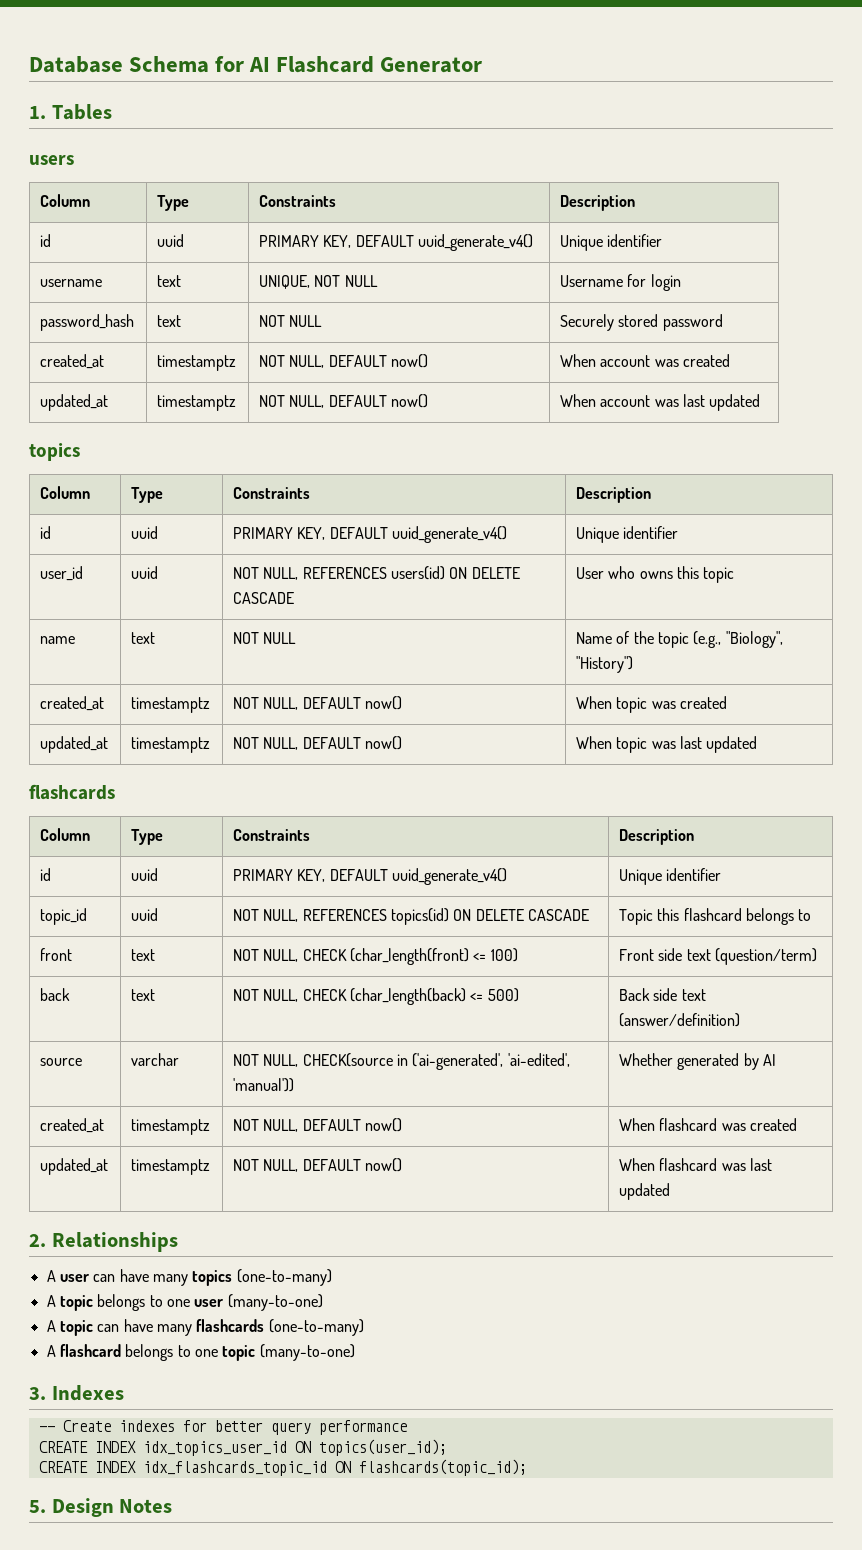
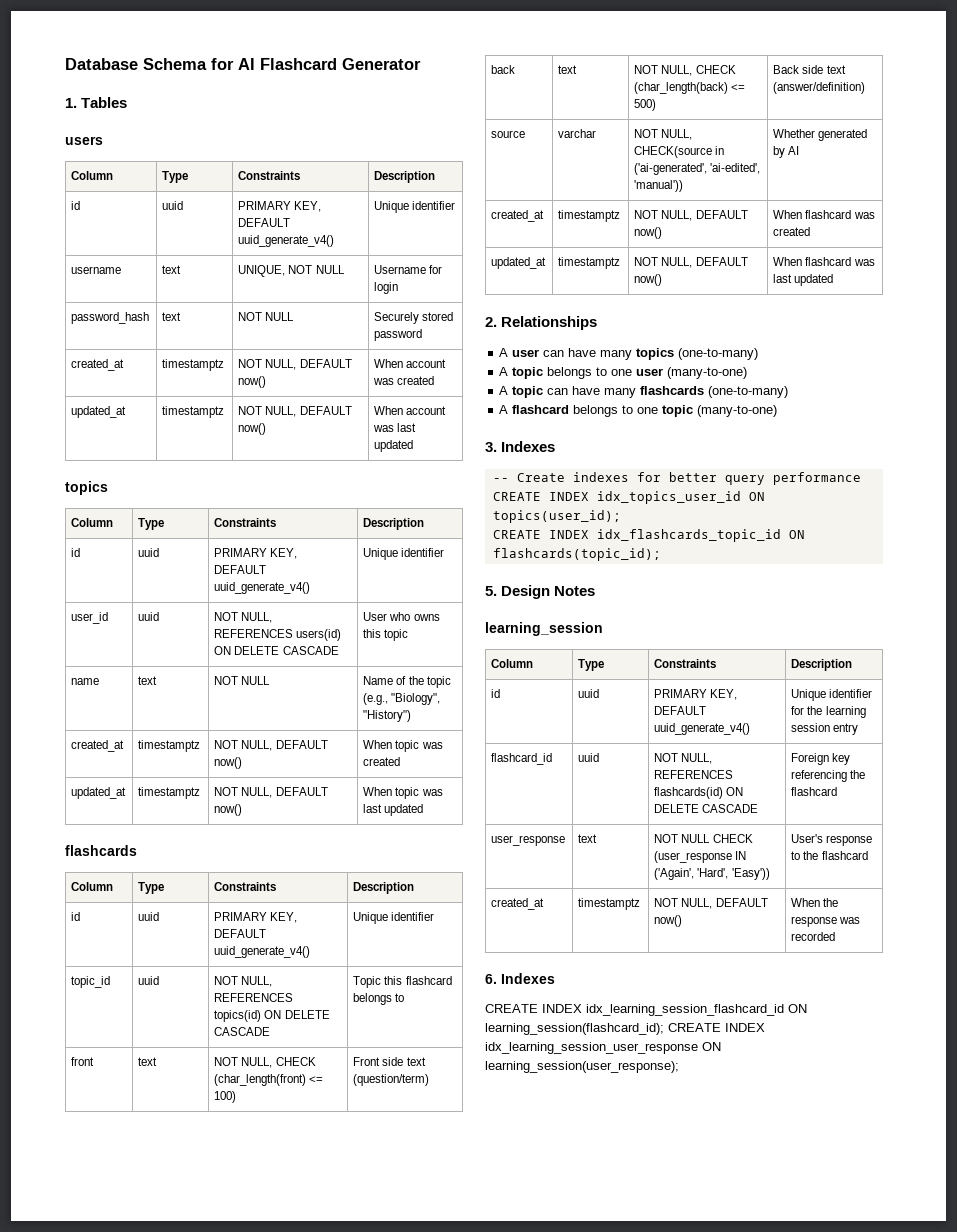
(173, 1506) none -> [485,622,603,636] [491,659,534,668] [578,659,605,671] [654,659,717,668] [791,659,853,671] [491,689,501,698] [578,689,600,698] [654,689,738,700] [654,706,707,715] [654,723,751,735] [791,689,873,701] [791,706,866,718] [791,723,859,735] [491,753,553,765] [578,753,600,762] [654,753,713,764] [654,770,734,779] [654,787,744,799] [654,804,759,813] [791,753,851,765] [791,770,866,782] [791,787,838,796] [491,835,566,846] [578,834,598,843] [654,834,753,843] [654,851,747,863] [654,868,770,880] [791,834,873,846] [791,851,868,860] [491,898,545,910] [578,898,641,910] [654,898,768,909] [654,915,683,927] [791,898,839,907] [791,916,861,927] [791,932,836,941] [485,973,555,984] [485,1004,807,1016] [485,1023,765,1035] [485,1042,721,1054] [485,1061,679,1073] // learning_session // Column | Type | Constraints | Description // id | uuid | PRIMARY KEY, DEFAULT uuid_generate_v4() | Unique identifier for the learning session entry // flashcard_id | uuid | NOT NULL, REFERENCES flashcards(id) ON DELETE CASCADE | Foreign key referencing the flashcard // user_response | text | NOT NULL CHECK (user_response IN ('Again', 'Hard', 'Easy')) | User's response to the flashcard // created_at | timestamptz | NOT NULL, DEFAULT now() | When the response was recorded // 6. Indexes // CREATE INDEX idx_learning_session_flashcard_id ON learning_session(flashcard_id); CREATE INDEX idx_learning_session_user_response ON learning_session(user_response);

